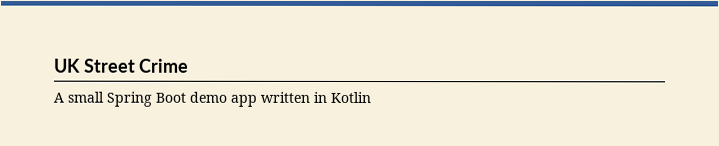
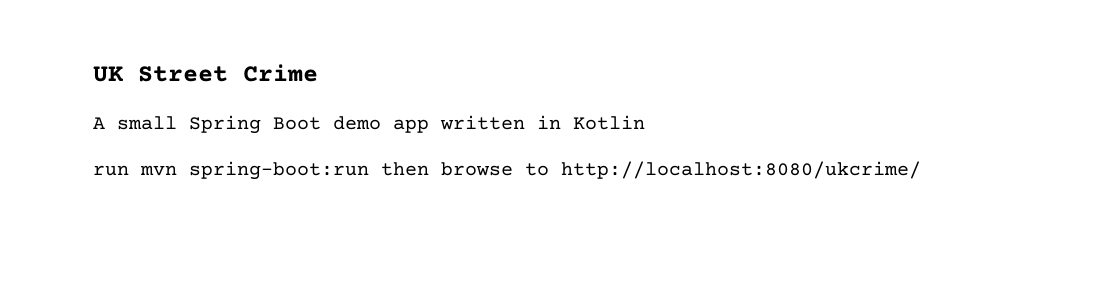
(371, 97) none -> [93,161,921,180] // run mvn spring-boot:run then browse to http://localhost:8080/ukcrime/

